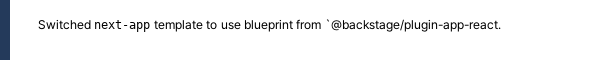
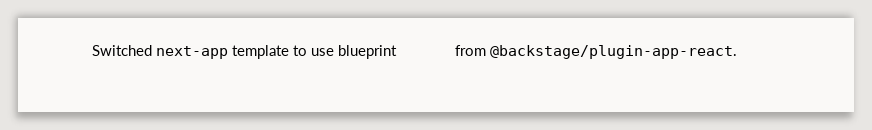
[324,19,501,32] `@backstage/plugin-app-react. -> [490,45,737,59] @backstage/plugin-app-react.

